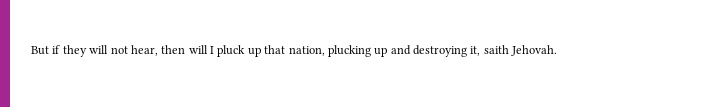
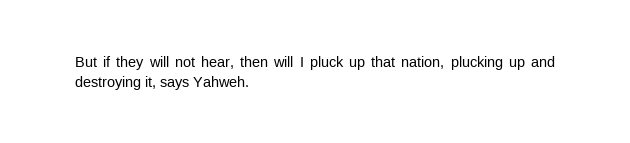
[483,45,558,56] saith Jehovah. -> [160,76,249,90] says Yahweh.

